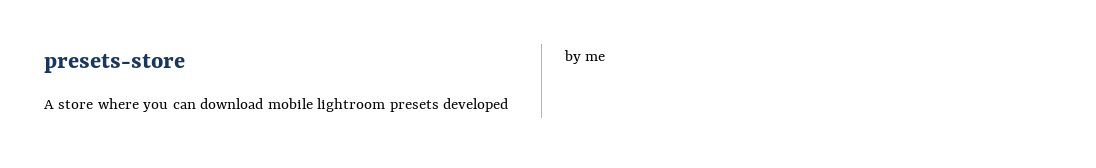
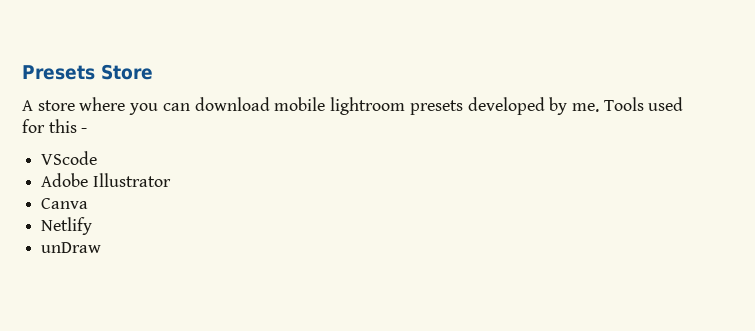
[44,54,185,73] presets-store -> [22,64,153,80] Presets Store
[585,54,606,61] me -> [571,97,684,112] [22,119,88,133] [41,151,98,165] [41,173,171,187] [41,198,89,209] [41,217,93,235] [41,242,102,253] me. Tools used for this - // VScode // Adobe Illustrator // Canva // Netlify // unDraw

